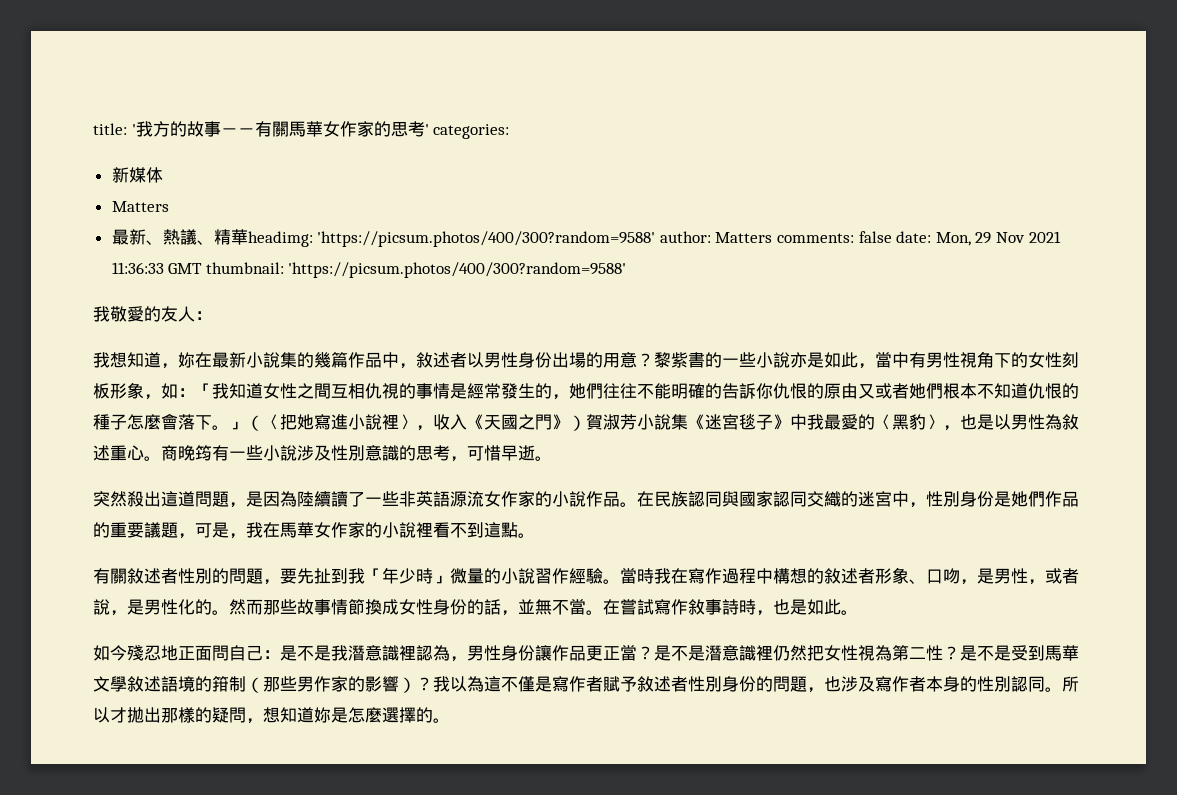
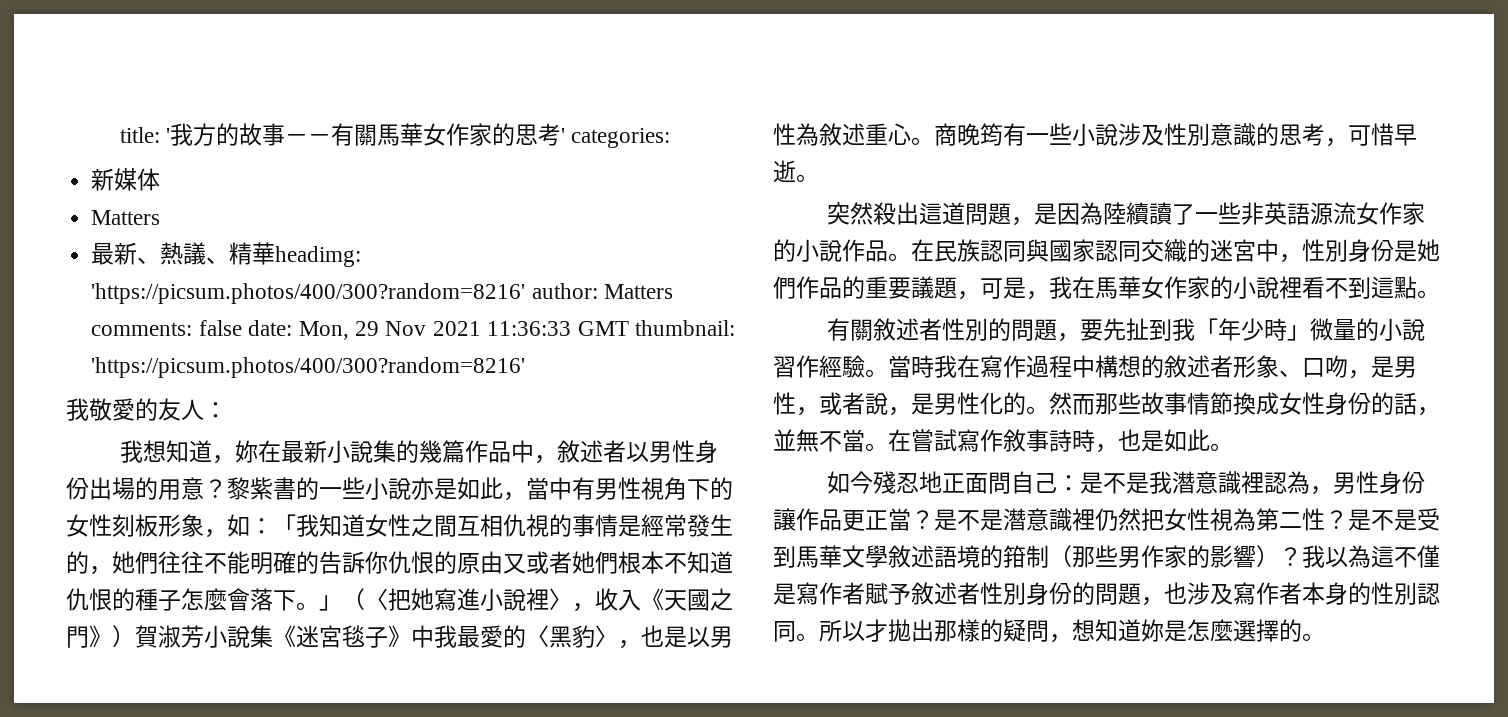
[317,231,656,247] 'https://picsum.photos/400/300?random=9588' -> [91,283,526,304] 'https://picsum.photos/400/300?random=8216'
[288,262,627,278] 'https://picsum.photos/400/300?random=9588' -> [91,357,526,378] 'https://picsum.photos/400/300?random=8216'

